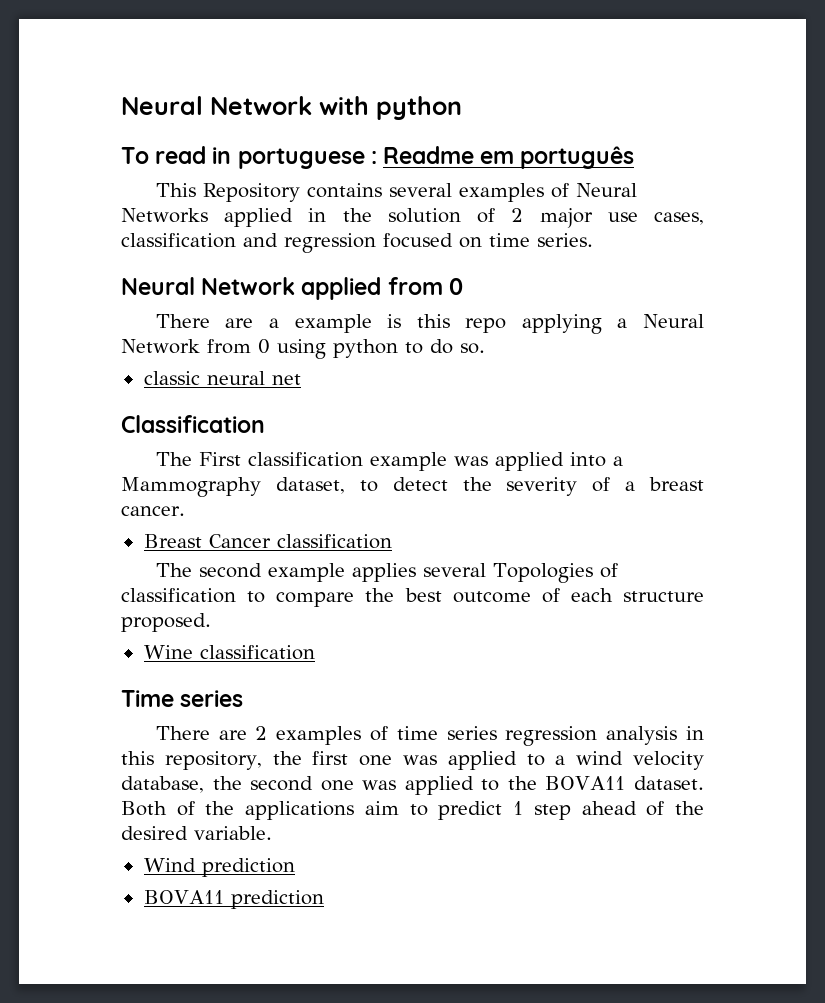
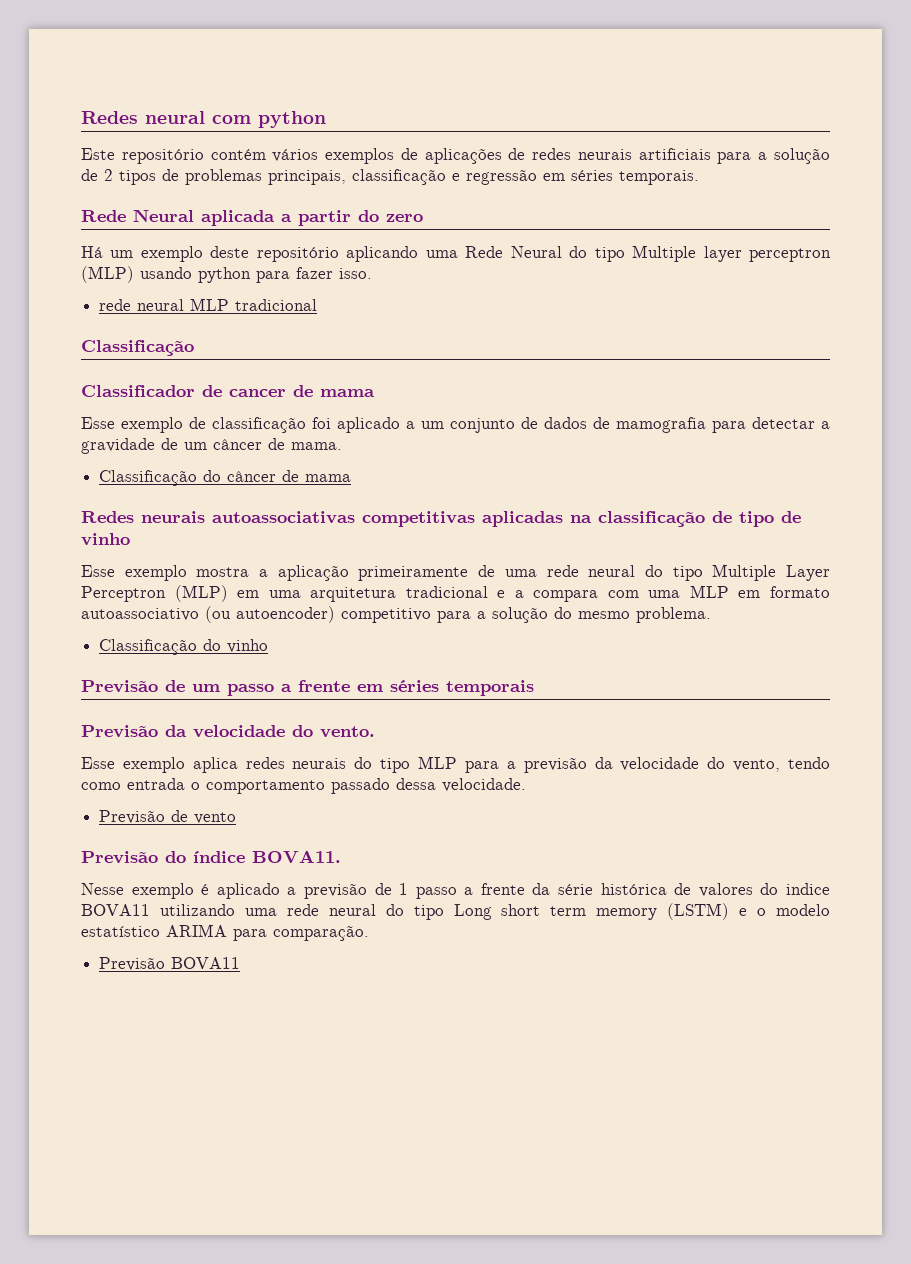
[121,96,462,120] [121,146,635,169] [155,183,637,202] [121,208,704,228] [121,233,593,253] [121,277,463,300] [155,314,704,334] [121,339,485,359] [143,371,301,385] [121,415,265,433] [155,452,623,471] [121,477,704,497] [121,506,185,516] [143,534,392,549] [155,563,618,583] [121,588,704,607] [121,613,211,632] [143,645,315,660] [121,690,244,707] [155,726,704,746] [121,751,705,770] [121,776,705,795] [121,801,705,820] [121,826,272,840] [143,858,295,877] [143,890,324,909] Neural Network with python // To read in portuguese : Readme em português // This Repository contains several examples of Neural Networks applied in the solution of 2 major use cases, classification and regression focused on time series. // Neural Network applied from 0 // There are a example is this repo applying a Neural Network from 0 using python to do so. // classic neural net // Classification // The First classification example was applied into a Mammography dataset, to detect the severity of a breast cancer. // Breast Cancer classification // The second example applies several Topologies of classification to compare the best outcome of each structure proposed. // Wine classification // Time series // There are 2 examples of time series regression analysis in this repository, the first one was applied to a wind velocity database, the second one was applied to the BOVA11 dataset. Both of the applications aim to predict 1 step ahead of the desired variable. // Wind prediction // BOVA11 prediction -> [81,111,326,128] [81,148,830,164] [81,169,699,185] [81,209,423,226] [81,245,831,262] [81,266,372,283] [99,298,318,311] [81,340,194,356] [81,385,375,397] [81,417,830,433] [81,438,342,454] [99,470,352,486] [81,511,801,527] [81,533,130,546] [81,564,831,581] [81,585,831,602] [81,606,711,623] [99,639,269,655] [81,680,534,696] [81,725,375,738] [81,756,831,773] [81,778,526,794] [99,810,237,824] [81,850,341,864] [81,883,831,899] [81,903,831,920] [81,924,369,941] [99,957,241,971] Redes neural com python // Este repositório contém vários exemplos de aplicações de redes neurais artificiais para a solução de 2 tipos de problemas principais, classificação e regressão em séries temporais. // Rede Neural aplicada a partir do zero // Há um exemplo deste repositório aplicando uma Rede Neural do tipo Multiple layer perceptron (MLP) usando python para fazer isso. // rede neural MLP tradicional // Classificação // Classificador de cancer de mama // Esse exemplo de classificação foi aplicado a um conjunto de dados de mamografia para detectar a gravidade de um câncer de mama. // Classificação do câncer de mama // Redes neurais autoassociativas competitivas aplicadas na classificação de tipo de vinho // Esse exemplo mostra a aplicação primeiramente de uma rede neural do tipo Multiple Layer Perceptron (MLP) em uma arquitetura tradicional e a compara com uma MLP em formato autoassociativo (ou autoencoder) competitivo para a solução do mesmo problema. // Classificação do vinho // Previsão de um passo a frente em séries temporais // Previsão da velocidade do vento. // Esse exemplo aplica redes neurais do tipo MLP para a previsão da velocidade do vento, tendo como entrada o comportamento passado dessa velocidade. // Previsão de vento // Previsão do índice BOVA11. // Nesse exemplo é aplicado a previsão de 1 passo a frente da série histórica de valores do indice BOVA11 utilizando uma rede neural do tipo Long short term memory (LSTM) e o modelo estatístico ARIMA para comparação. // Previsão BOVA11

